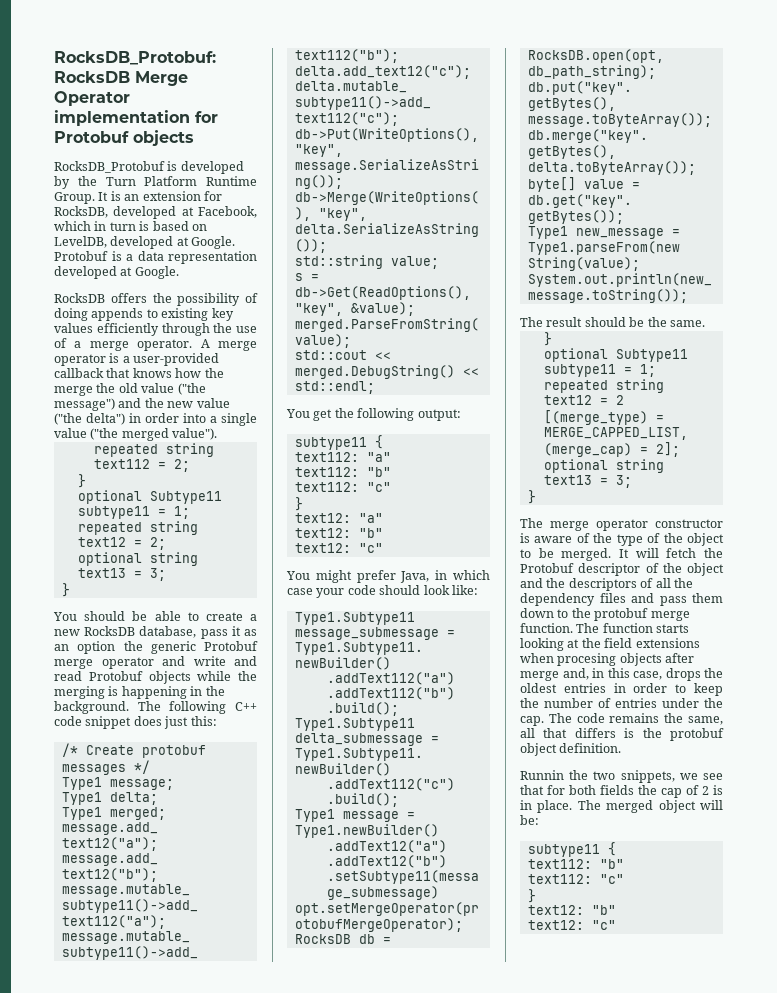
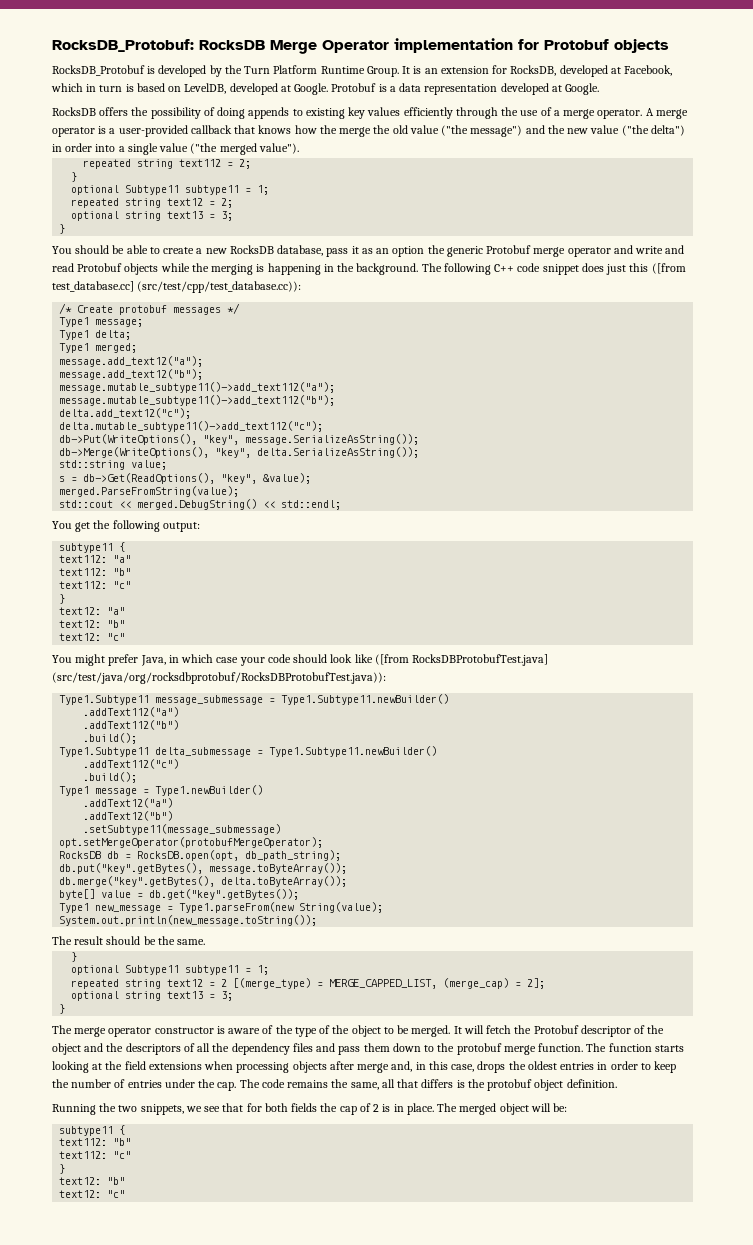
[190,716,217,726] this: -> [629,263,686,274] [52,281,302,293] this ([from test_database.cc] (src/test/cpp/test_database.cc)):
[451,585,478,595] like: -> [354,654,549,666] [52,672,386,684] like ([from RocksDBProtobufTest.java] (src/test/java/org/rocksdbprotobuf/RocksDBProtobufTest.java)):
[557,653,617,666] procesing -> [236,1062,290,1073] processing
[520,770,564,780] Runnin -> [52,1104,96,1115] Running

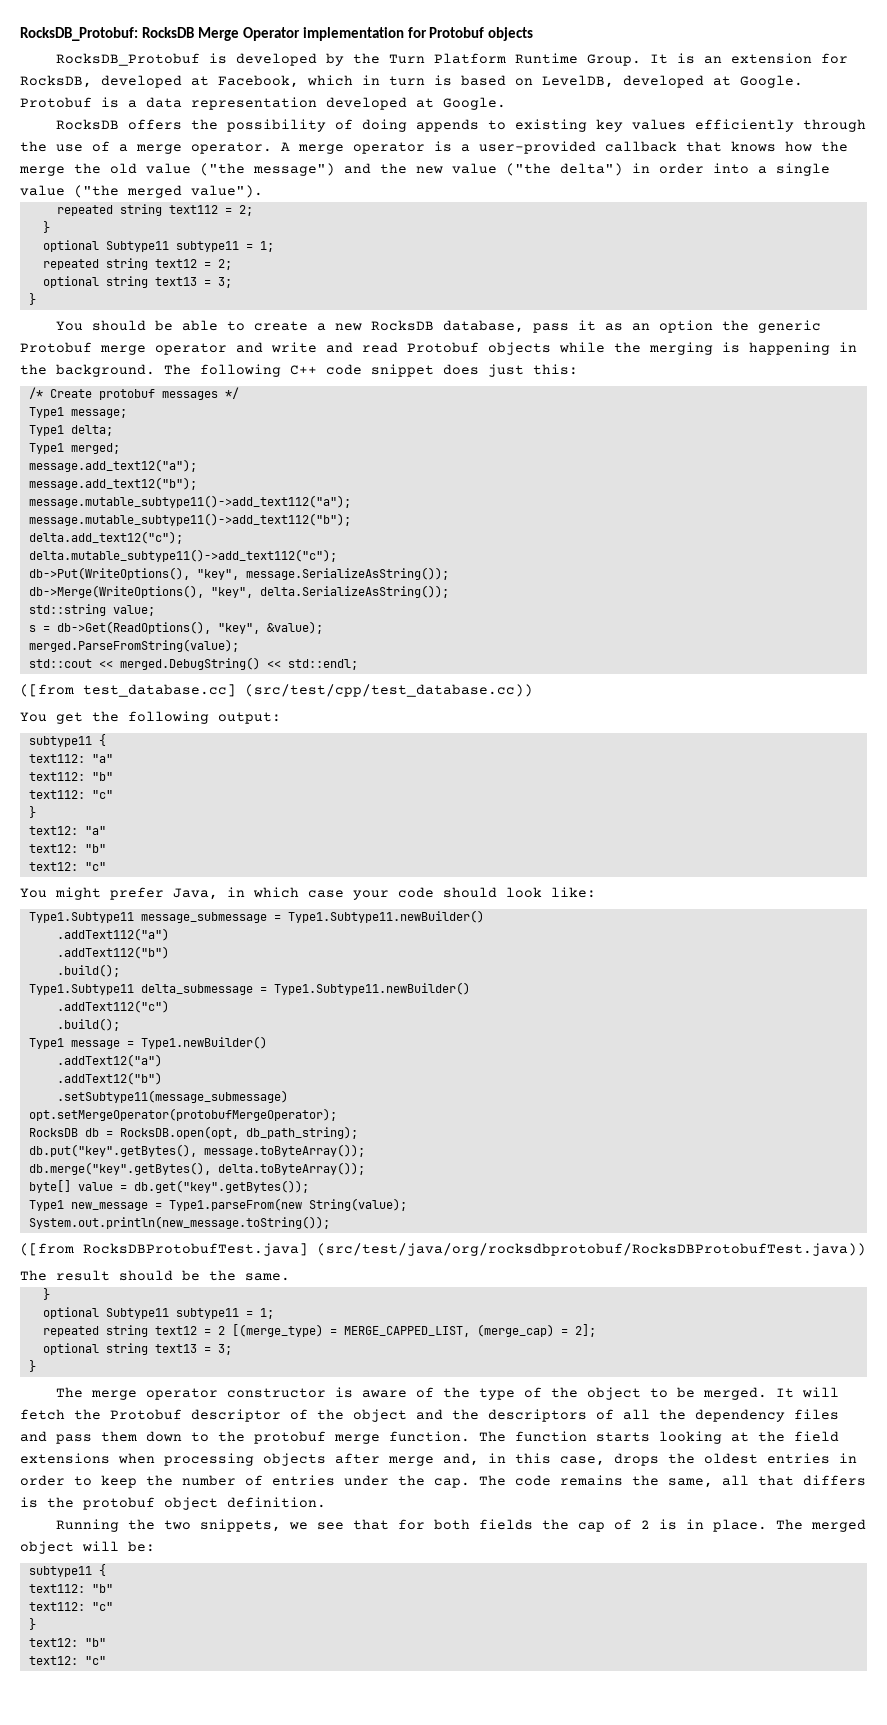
[629,263,686,274] [52,281,302,293] this ([from test_database.cc] (src/test/cpp/test_database.cc)): -> [533,364,578,375] this:
(342, 505) none -> [20,684,533,697] // ([from test_database.cc] (src/test/cpp/test_database.cc))
[354,654,549,666] [52,672,386,684] like ([from RocksDBProtobufTest.java] (src/test/java/org/rocksdbprotobuf/RocksDBProtobufTest.java)): -> [551,887,596,898] like:
(318, 920) none -> [20,1243,866,1256] // ([from RocksDBProtobufTest.java] (src/test/java/org/rocksdbprotobuf/RocksDBProtobufTest.java))

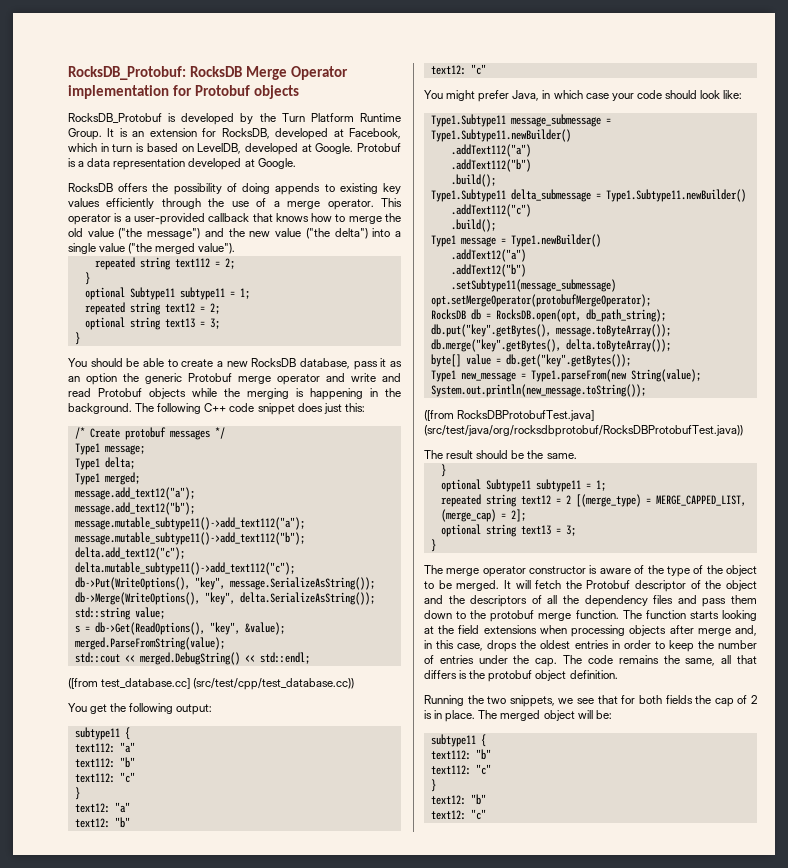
[281,142,344,154] A merge -> [381,198,403,207] This
[821,141,848,152] the -> [335,214,346,222] to
[632,163,704,174] in order -> (368, 233) none

